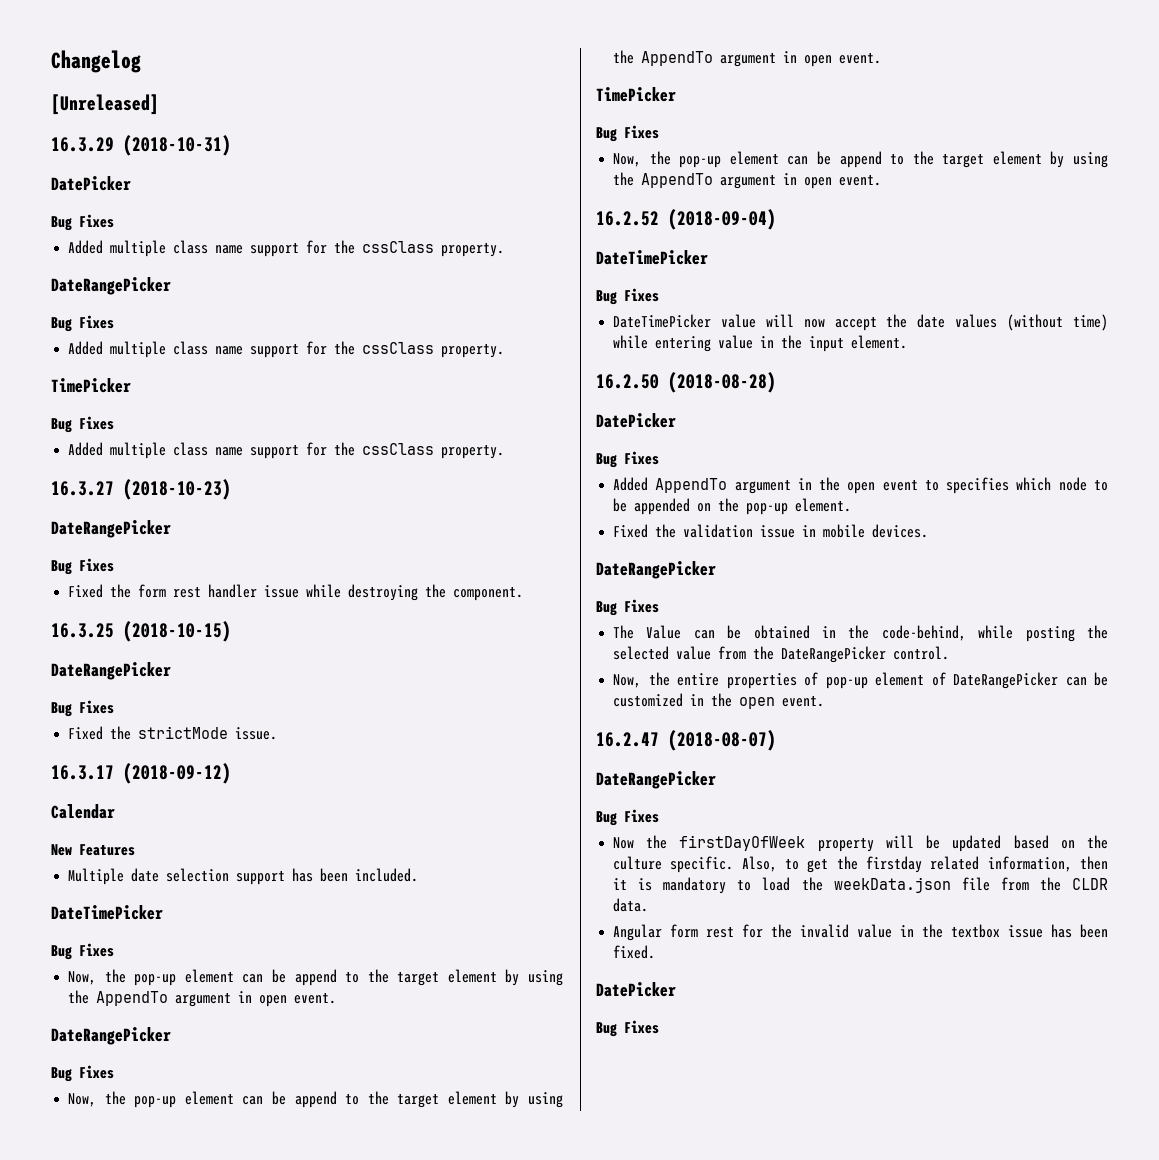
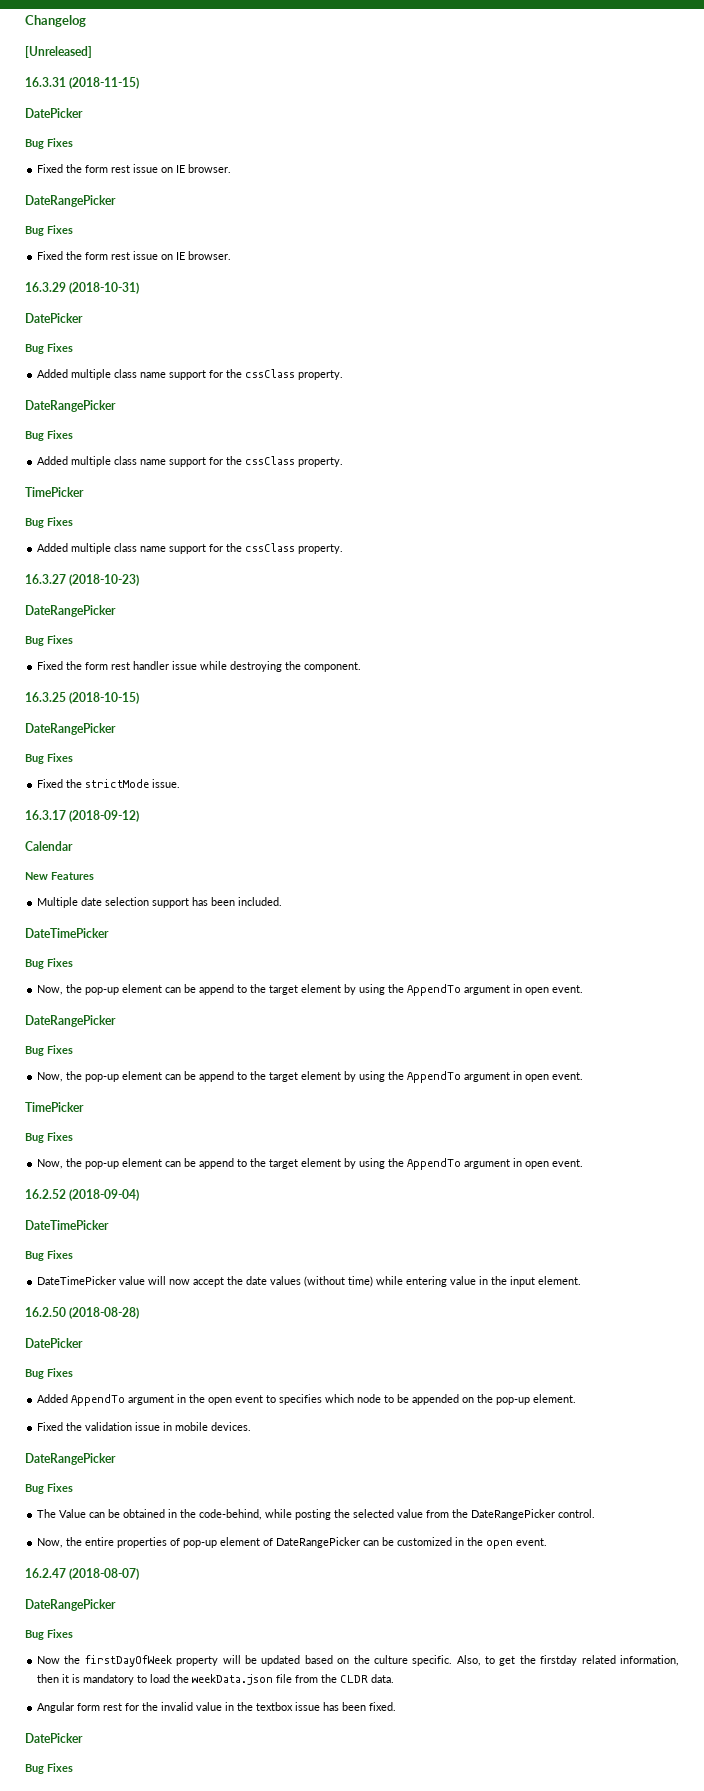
(159, 104) none -> [25,77,140,89] [25,108,83,118] [25,138,73,149] [37,164,232,173] [25,195,116,207] [25,225,73,236] [37,251,232,260] // 16.3.31 (2018-11-15) // DatePicker // Bug Fixes // Fixed the form rest issue on IE browser. // DateRangePicker // Bug Fixes // Fixed the form rest issue on IE browser.

